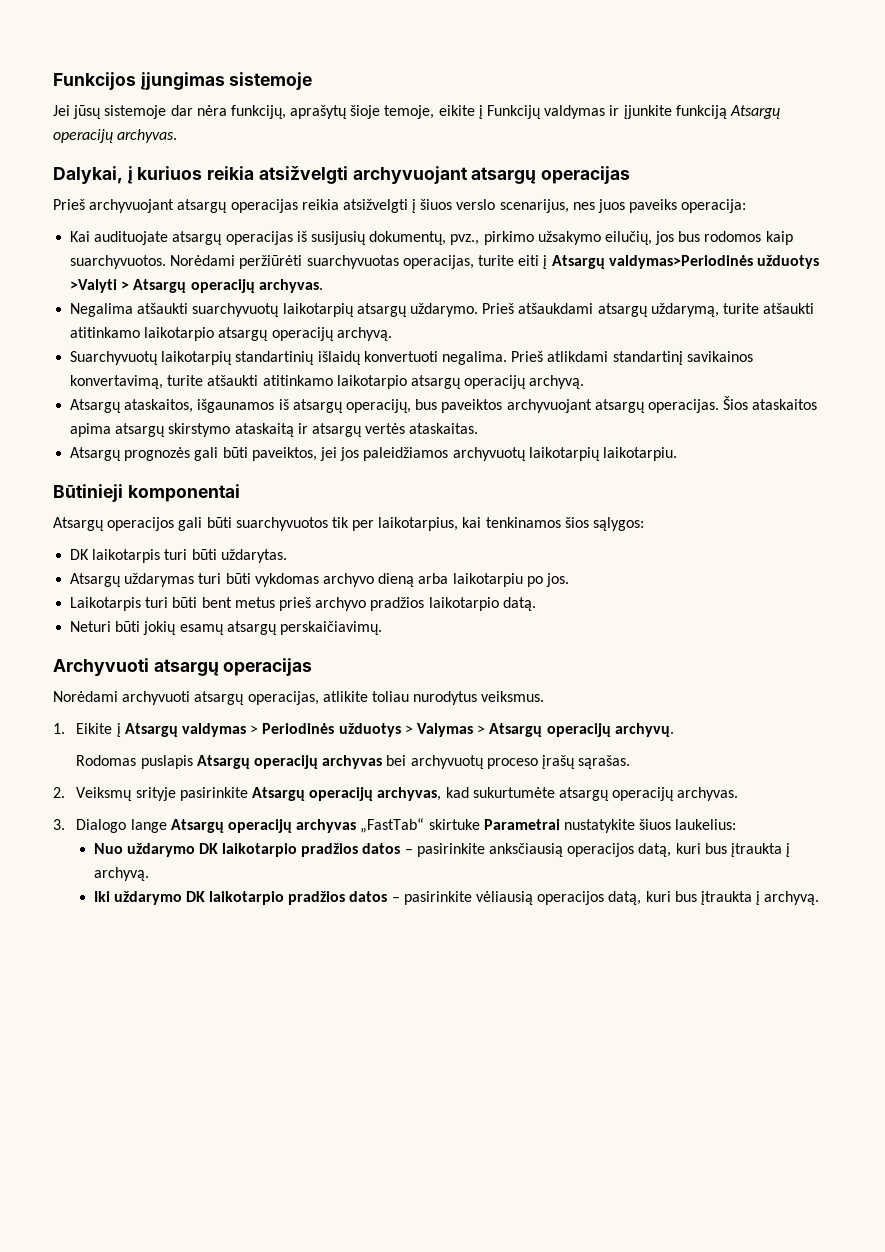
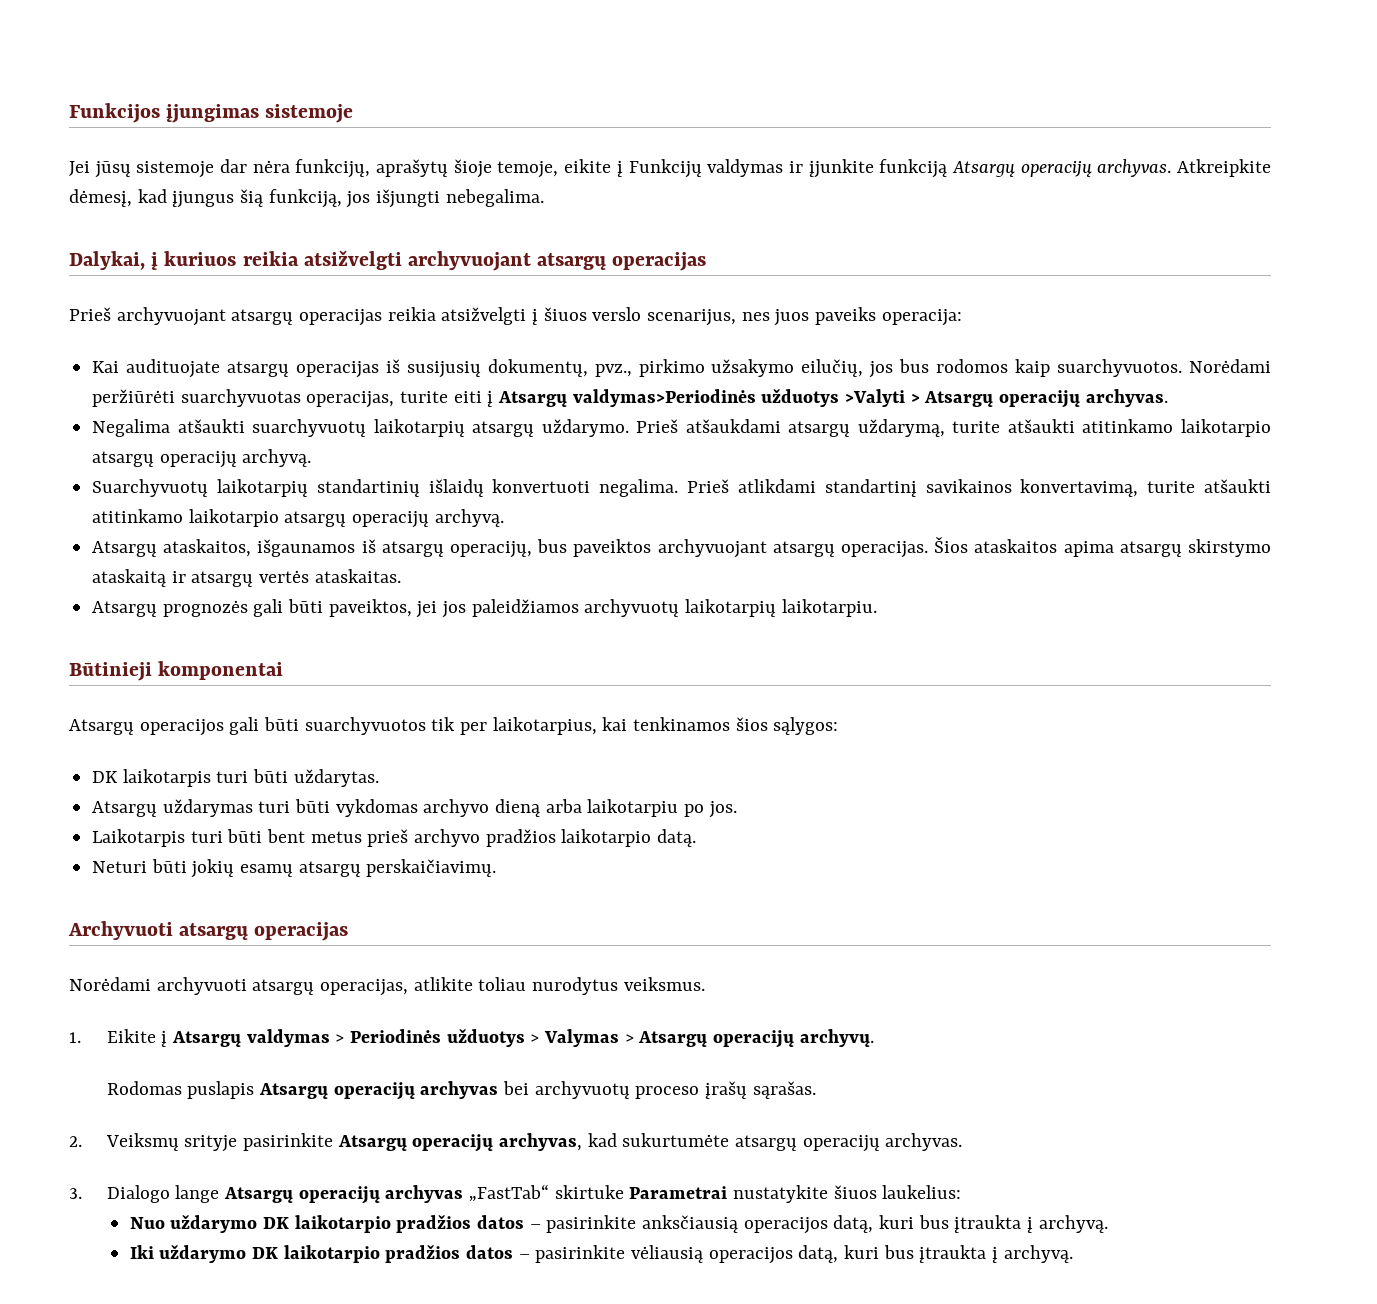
(178, 136) none -> [1177,159,1272,177] [69,189,544,208] Atkreipkite dėmesį, kad įjungus šią funkciją, jos išjungti nebegalima.

